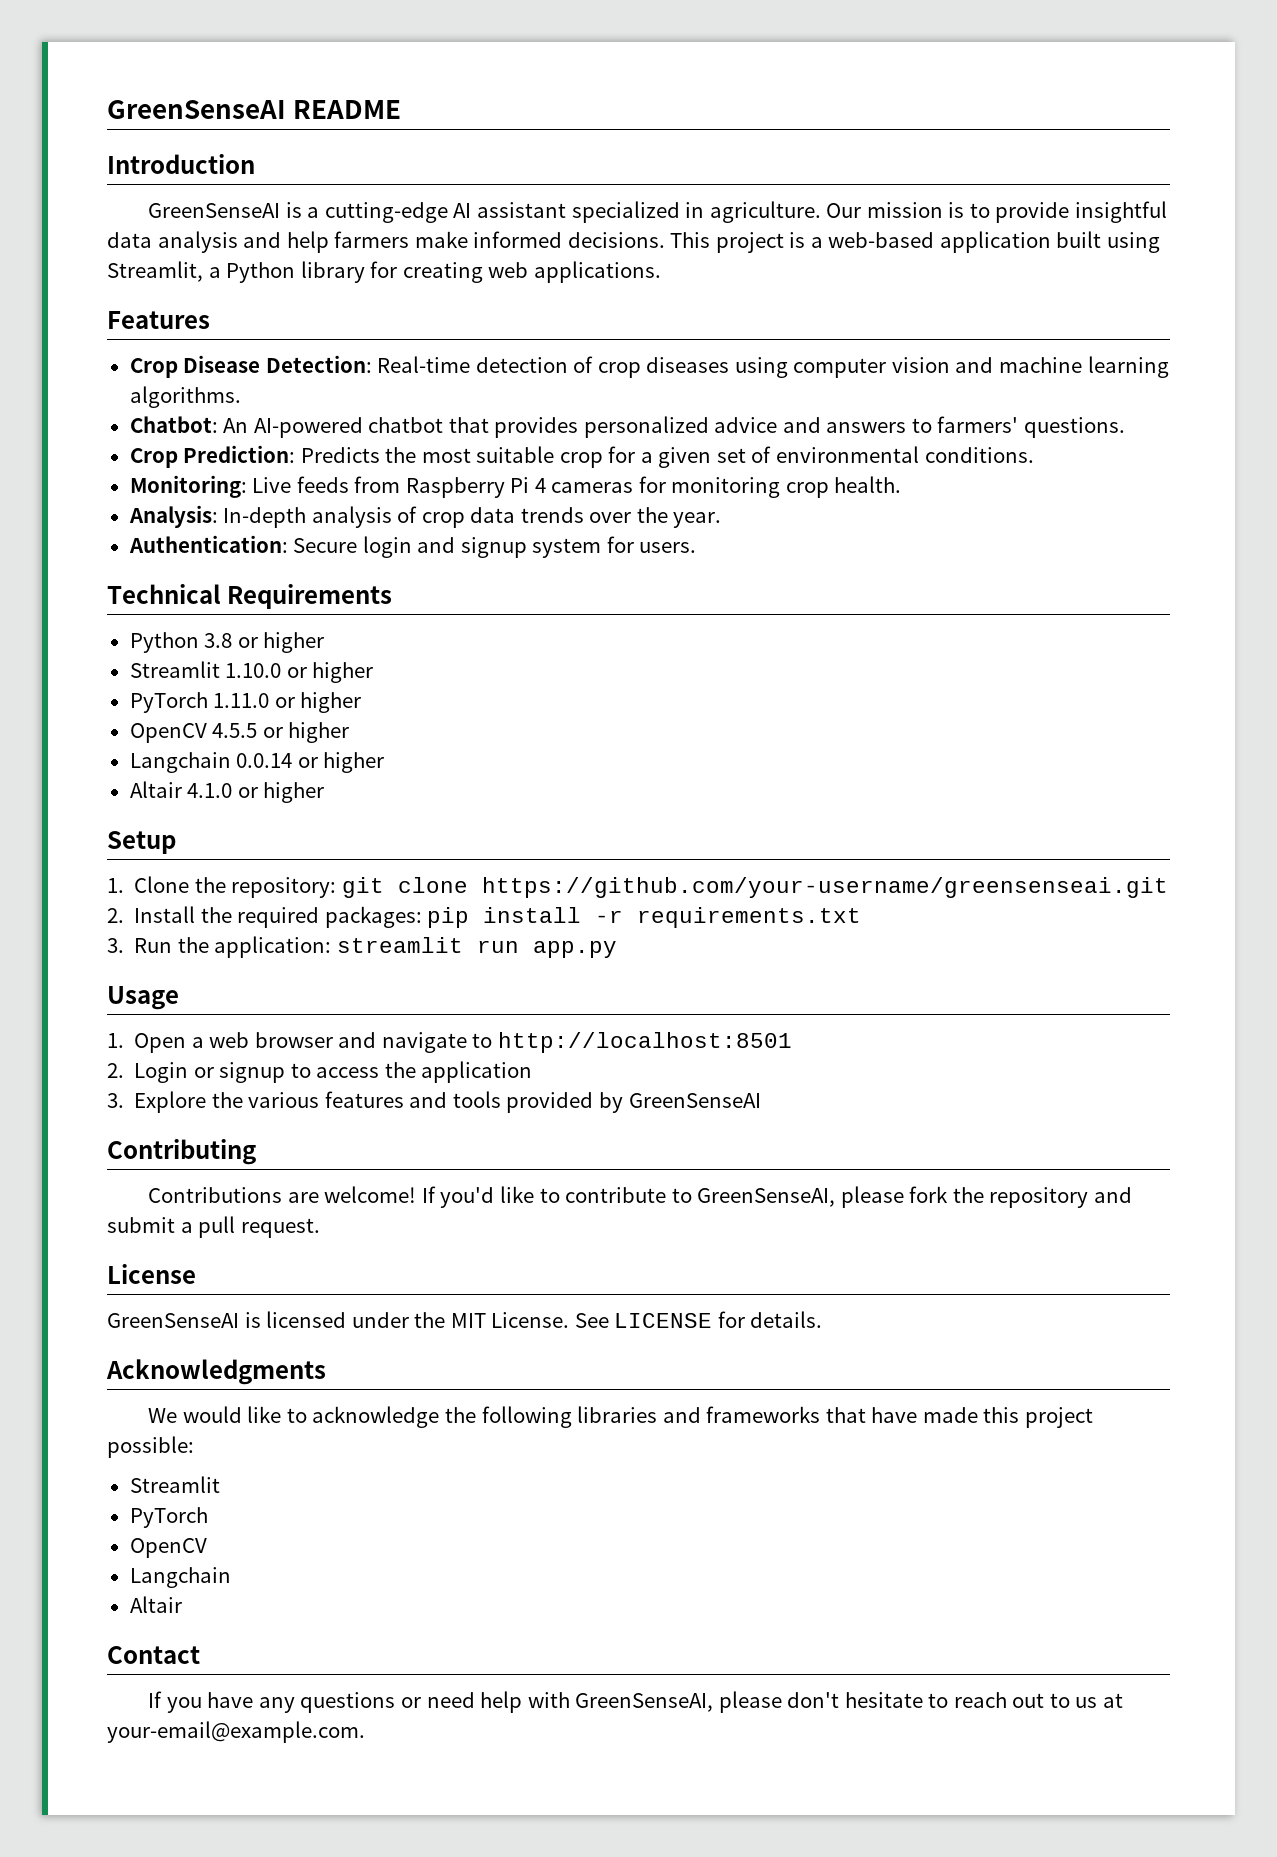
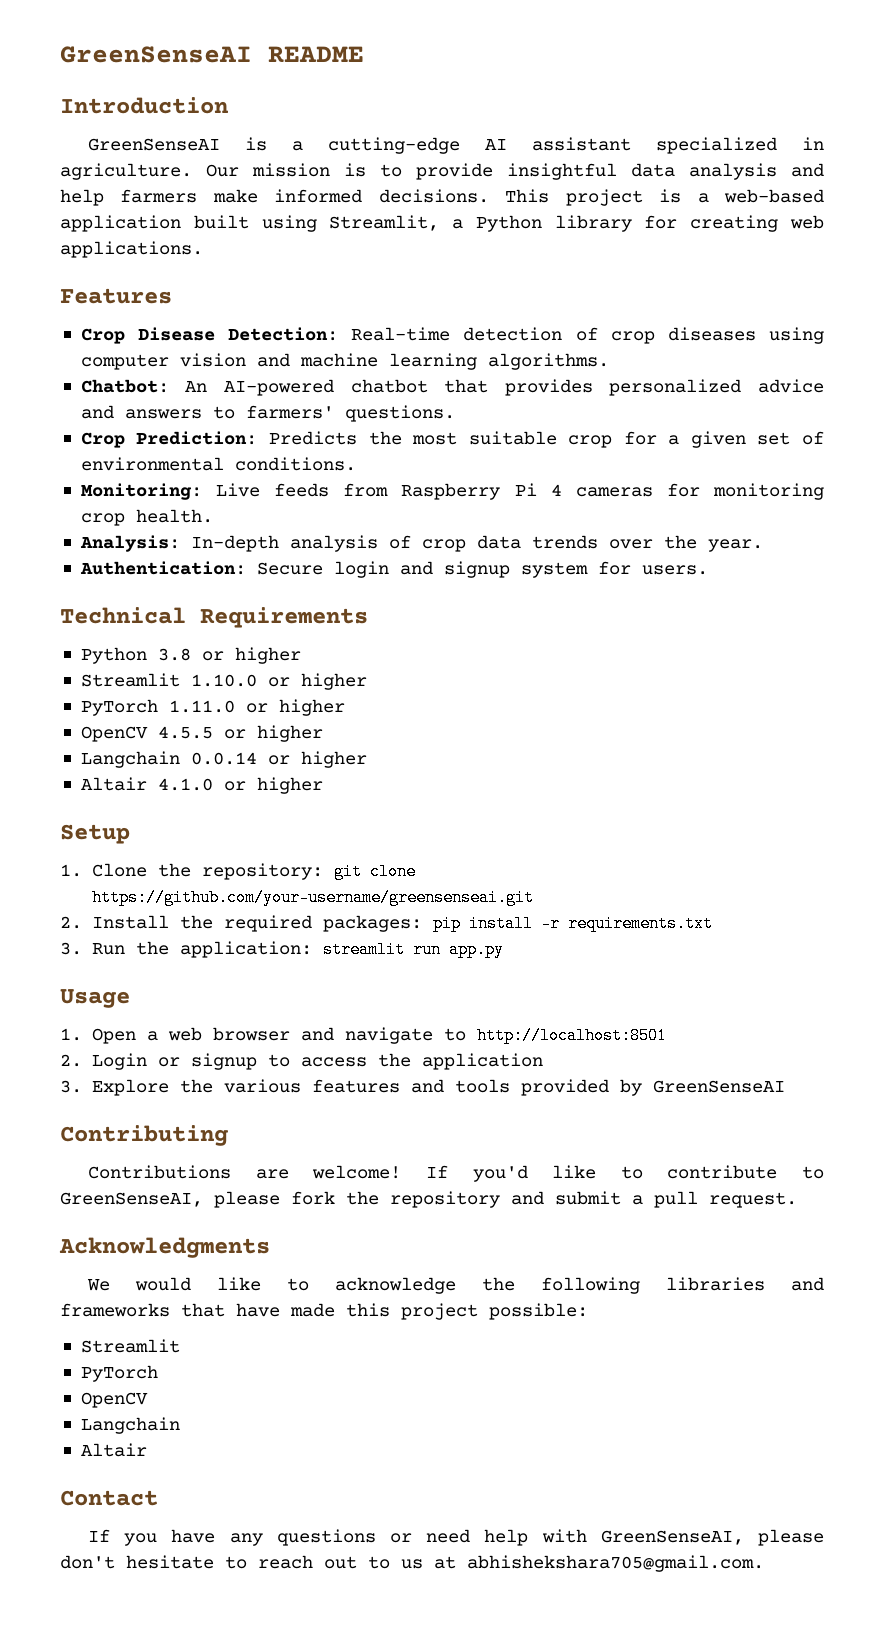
[107,1264,196,1284] [107,1311,823,1328] // License // GreenSenseAI is licensed under the MIT License. See LICENSE for details. -> (797, 1200) none
[107,1721,365,1743] your-email@example.com. -> [467,1555,764,1572] abhishekshara705@gmail.com.

